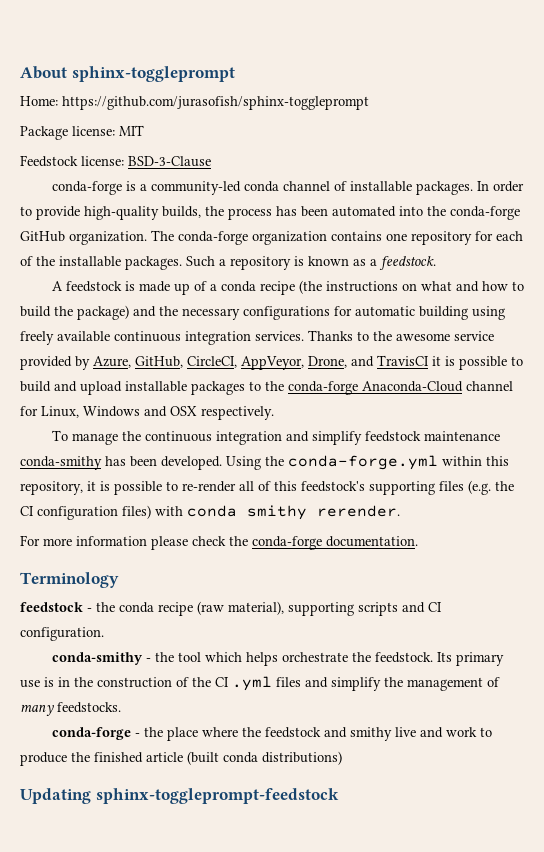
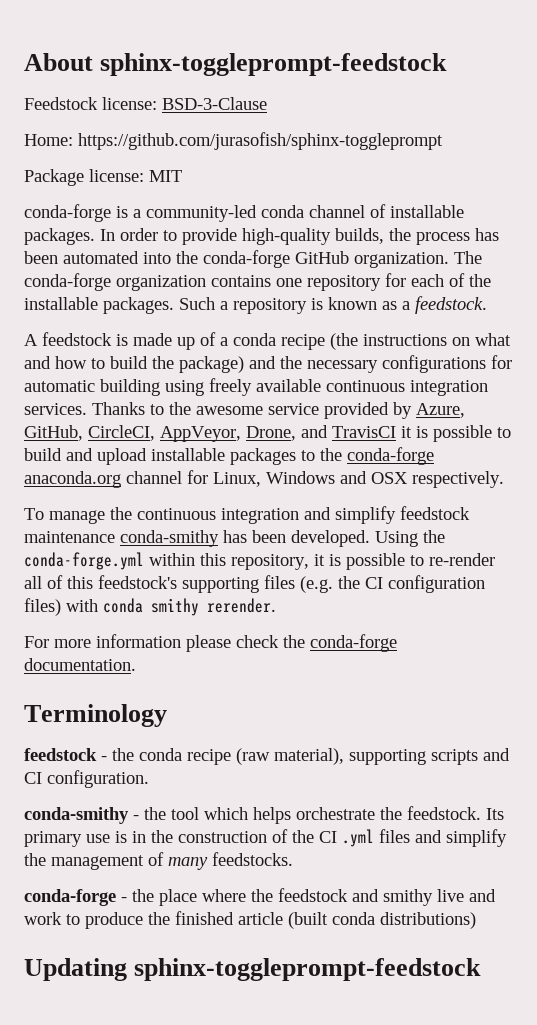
[71,66,235,82] sphinx-toggleprompt -> [100,53,448,76] [24,97,267,110] sphinx-toggleprompt-feedstock // Feedstock license: BSD-3-Clause
[20,155,211,167] // Feedstock license: BSD-3-Clause -> (182, 176) none
[362,381,463,392] Anaconda-Cloud -> [24,471,121,488] anaconda.org

